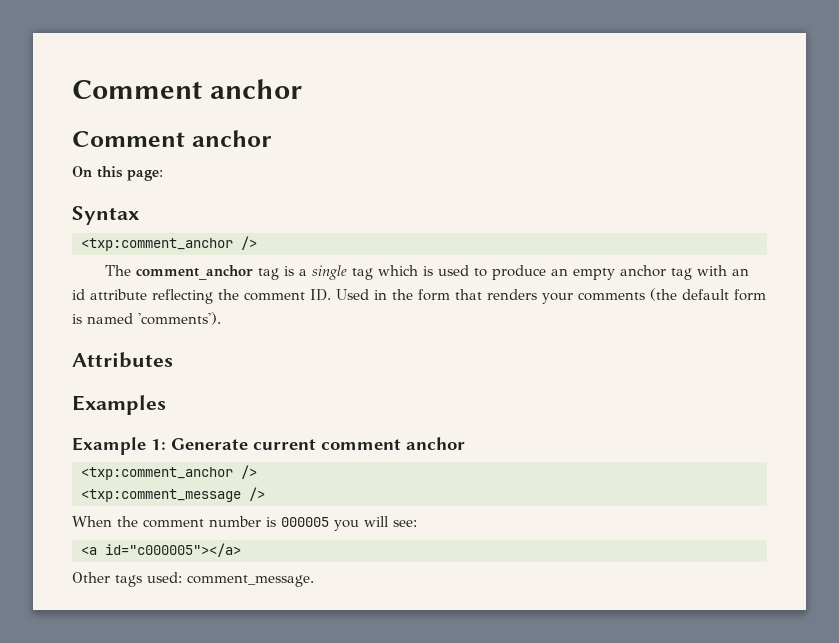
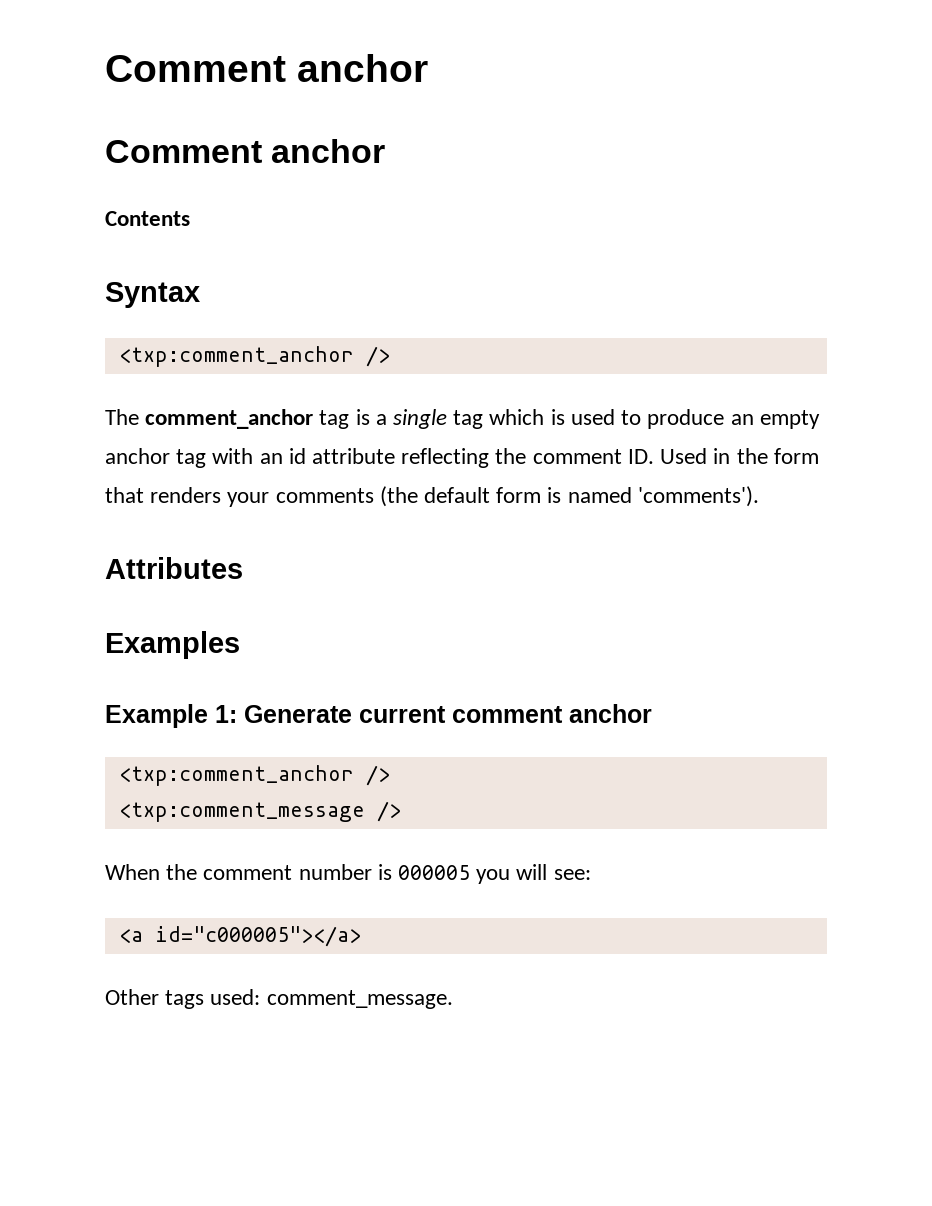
[72,166,163,181] On this page: -> [105,211,190,226] Contents

